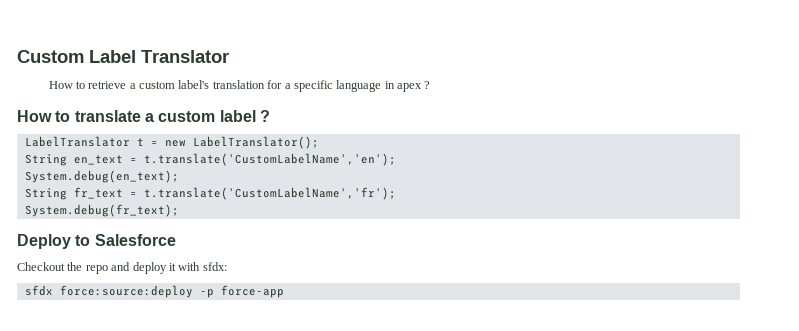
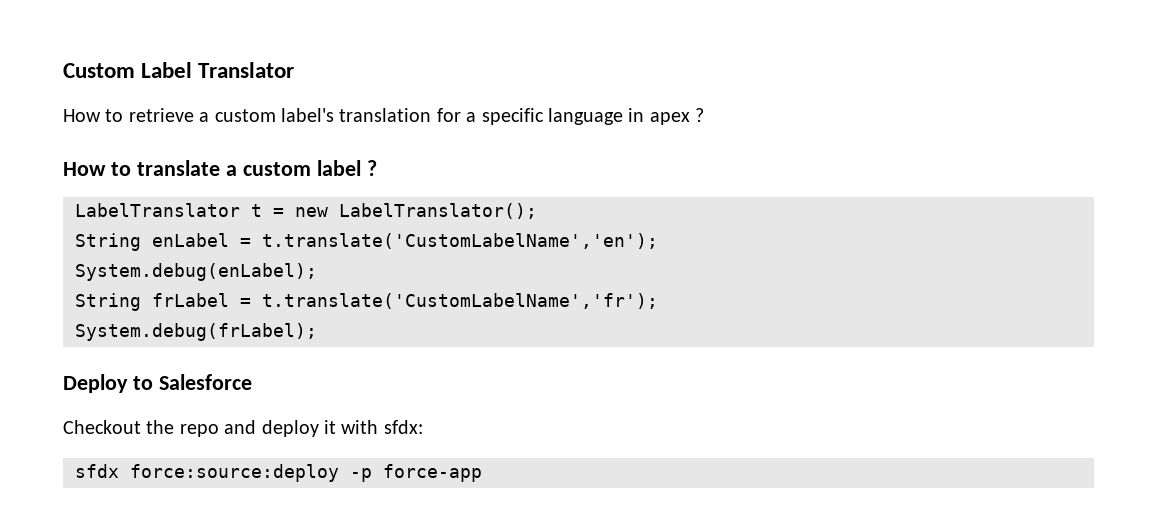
[73,155,123,165] en_text -> [152,233,229,247] enLabel
[24,170,179,183] [24,187,123,200] System.debug(en_text); // String fr_text -> [75,263,317,281] [75,293,229,311] System.debug(enLabel); // String frLabel
[24,204,179,217] System.debug(fr_text); -> [75,323,317,341] System.debug(frLabel);

